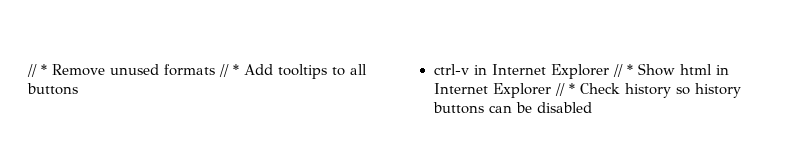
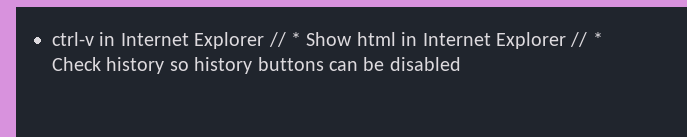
[27,64,367,79] [27,83,78,95] // * Remove unused formats // * Add tooltips to all buttons // -> (52, 39) none

